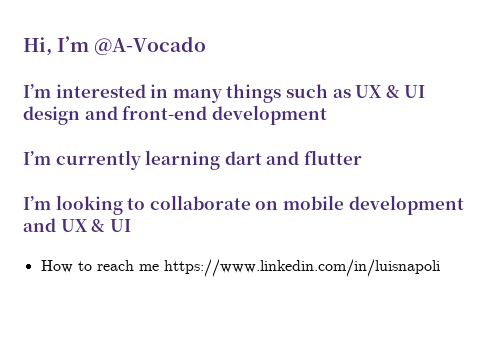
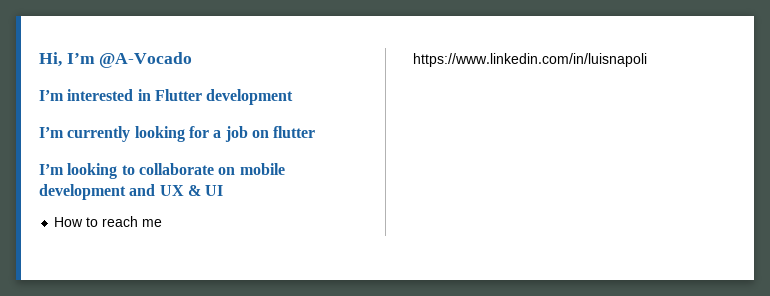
[172,84,426,103] [23,105,327,125] [23,150,300,170] many things such as UX & UI design and front-end development // I’m currently learning dart and -> [154,89,294,105] [39,126,269,142] Flutter development // I’m currently looking for a job on

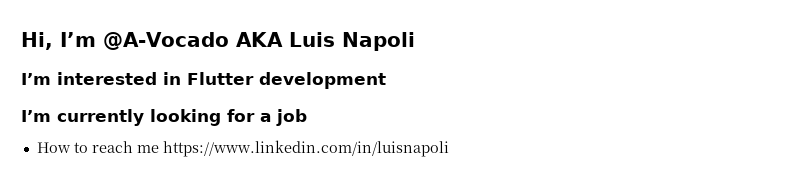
(193, 60) none -> [235,32,415,51] AKA Luis Napoli
[251,126,316,138] [39,163,285,179] [39,184,224,200] on flutter // I’m looking to collaborate on mobile development and UX & UI -> (307, 117) none

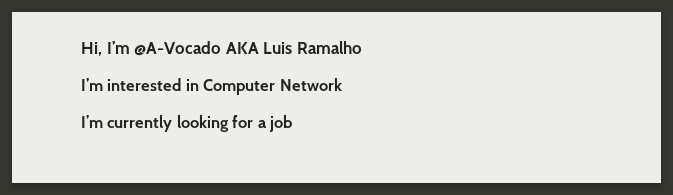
[341,32,415,51] Napoli -> [296,41,362,54] Ramalho
[187,72,386,89] Flutter development -> [203,78,342,95] Computer Network
[36,140,449,157] // How to reach me https://www.linkedin.com/in/luisnapoli -> (293, 123) none

